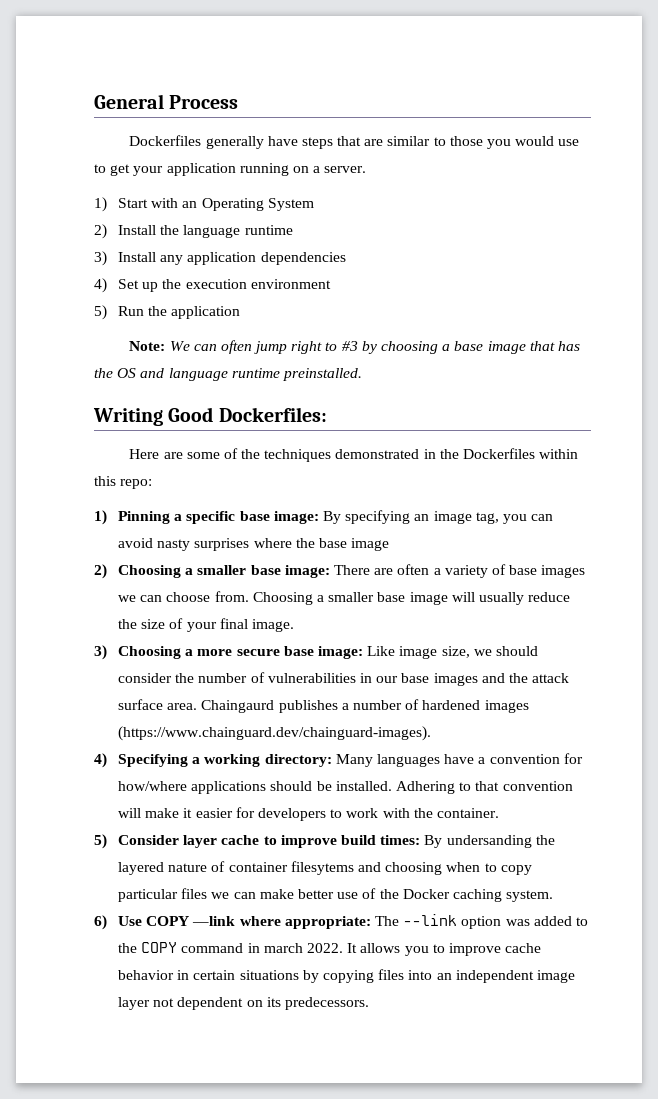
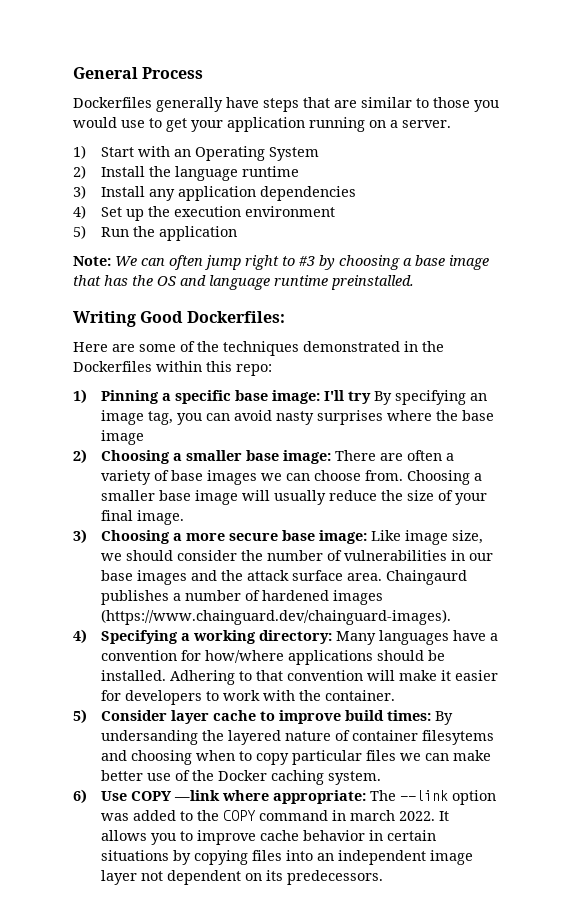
(319, 517) none -> [324,390,372,404] I'll try

